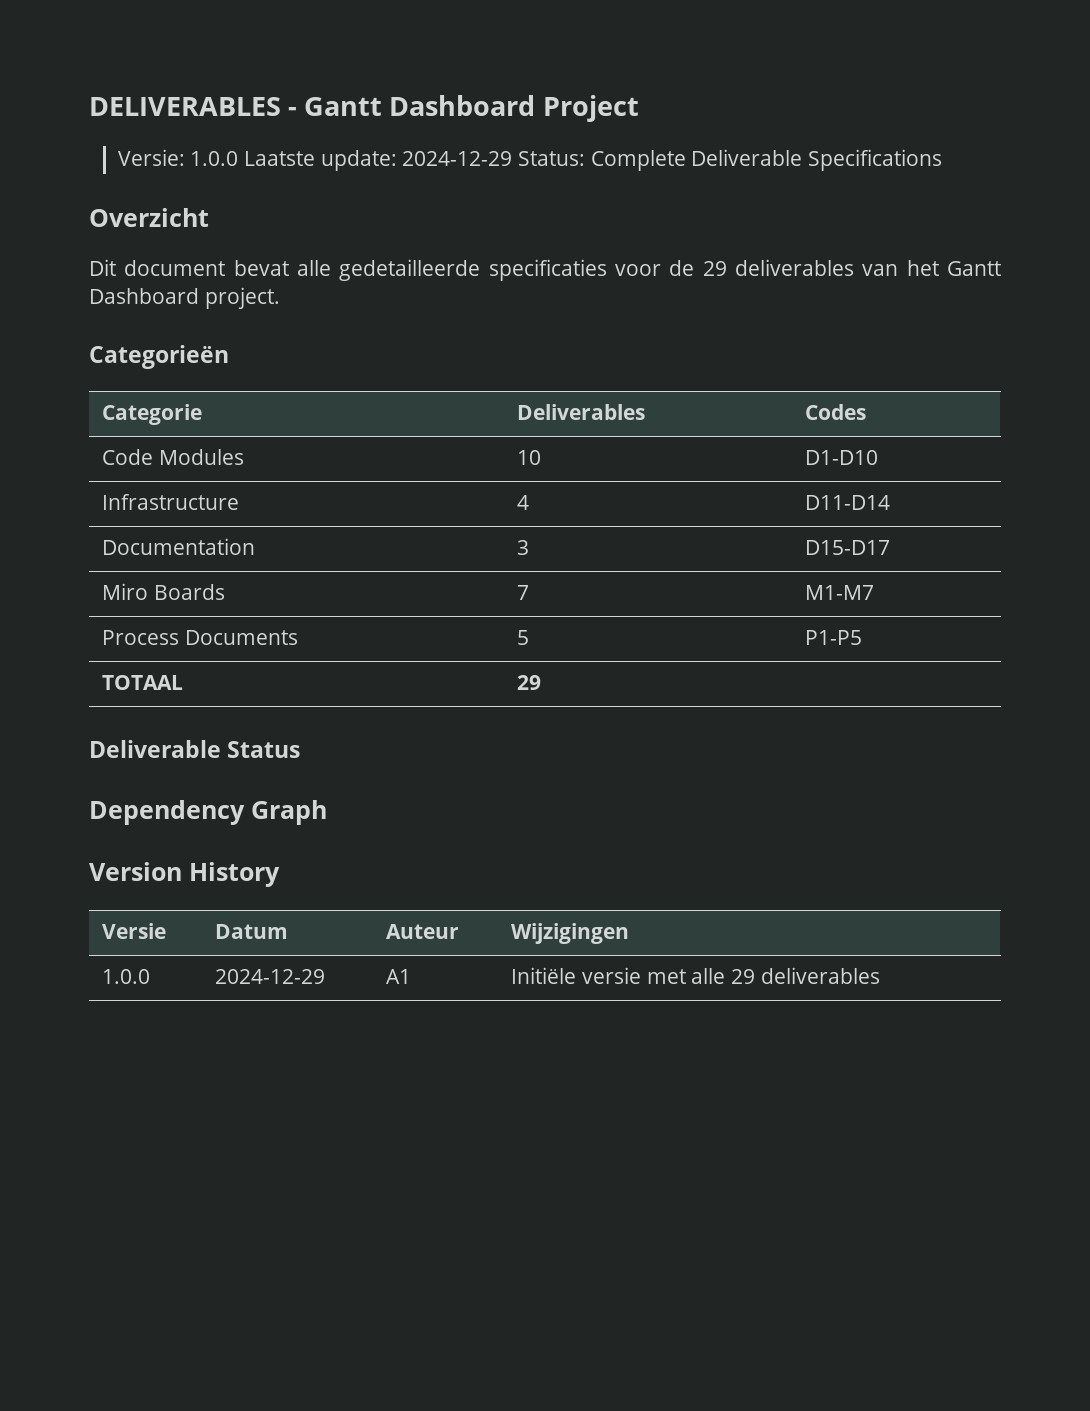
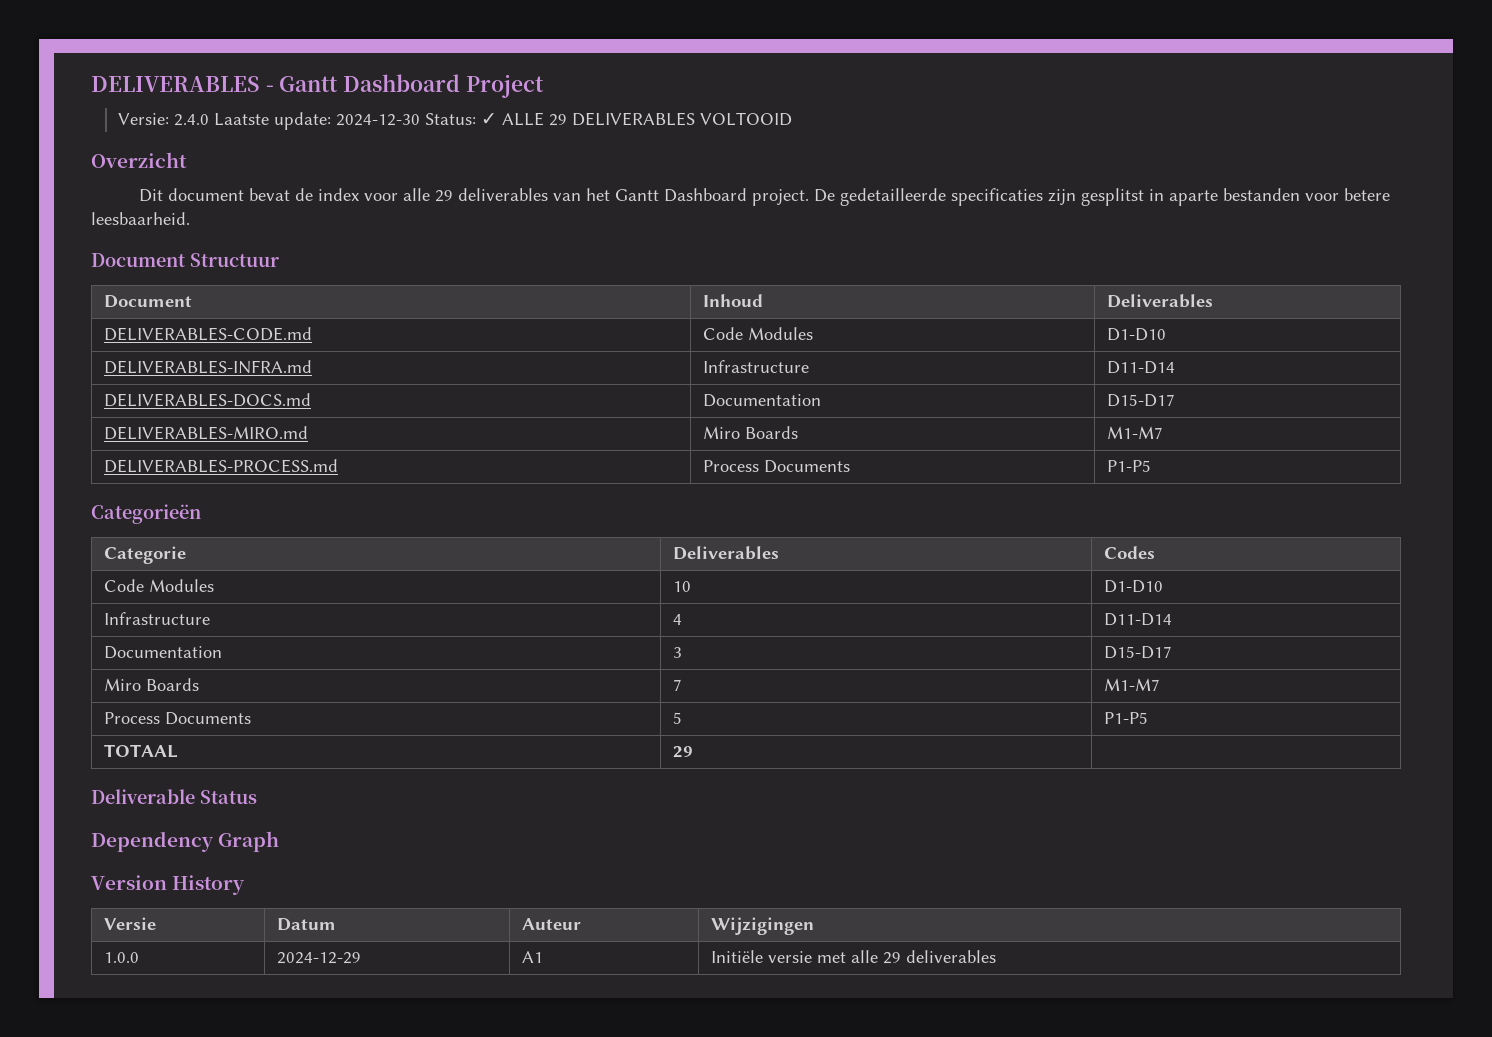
[190,151,239,166] 1.0.0 -> [173,114,209,126] 2.4.0
[402,149,942,171] 2024-12-29 Status: Complete Deliverable Specifications -> [335,112,792,126] 2024-12-30 Status: ✓ ALLE 29 DELIVERABLES VOLTOOID
[297,259,695,281] alle gedetailleerde specificaties voor de -> [294,188,430,201] de index voor alle
(280, 298) none -> [813,188,1390,206] [91,212,190,225] [91,253,279,267] [104,295,193,308] [703,294,764,307] [1107,294,1214,308] [104,327,313,341] [703,327,814,340] [1107,328,1167,341] [104,360,313,374] [703,360,810,373] [1107,361,1176,374] [104,393,312,407] [703,394,822,407] [1107,394,1176,407] [104,426,309,440] [703,426,799,439] [1107,426,1164,439] [104,459,339,473] [703,460,851,473] [1107,460,1152,472] De gedetailleerde specificaties zijn gesplitst in aparte bestanden voor betere leesbaarheid. // Document Structuur // Document | Inhoud | Deliverables // DELIVERABLES-CODE.md | Code Modules | D1-D10 // DELIVERABLES-INFRA.md | Infrastructure | D11-D14 // DELIVERABLES-DOCS.md | Documentation | D15-D17 // DELIVERABLES-MIRO.md | Miro Boards | M1-M7 // DELIVERABLES-PROCESS.md | Process Documents | P1-P5

